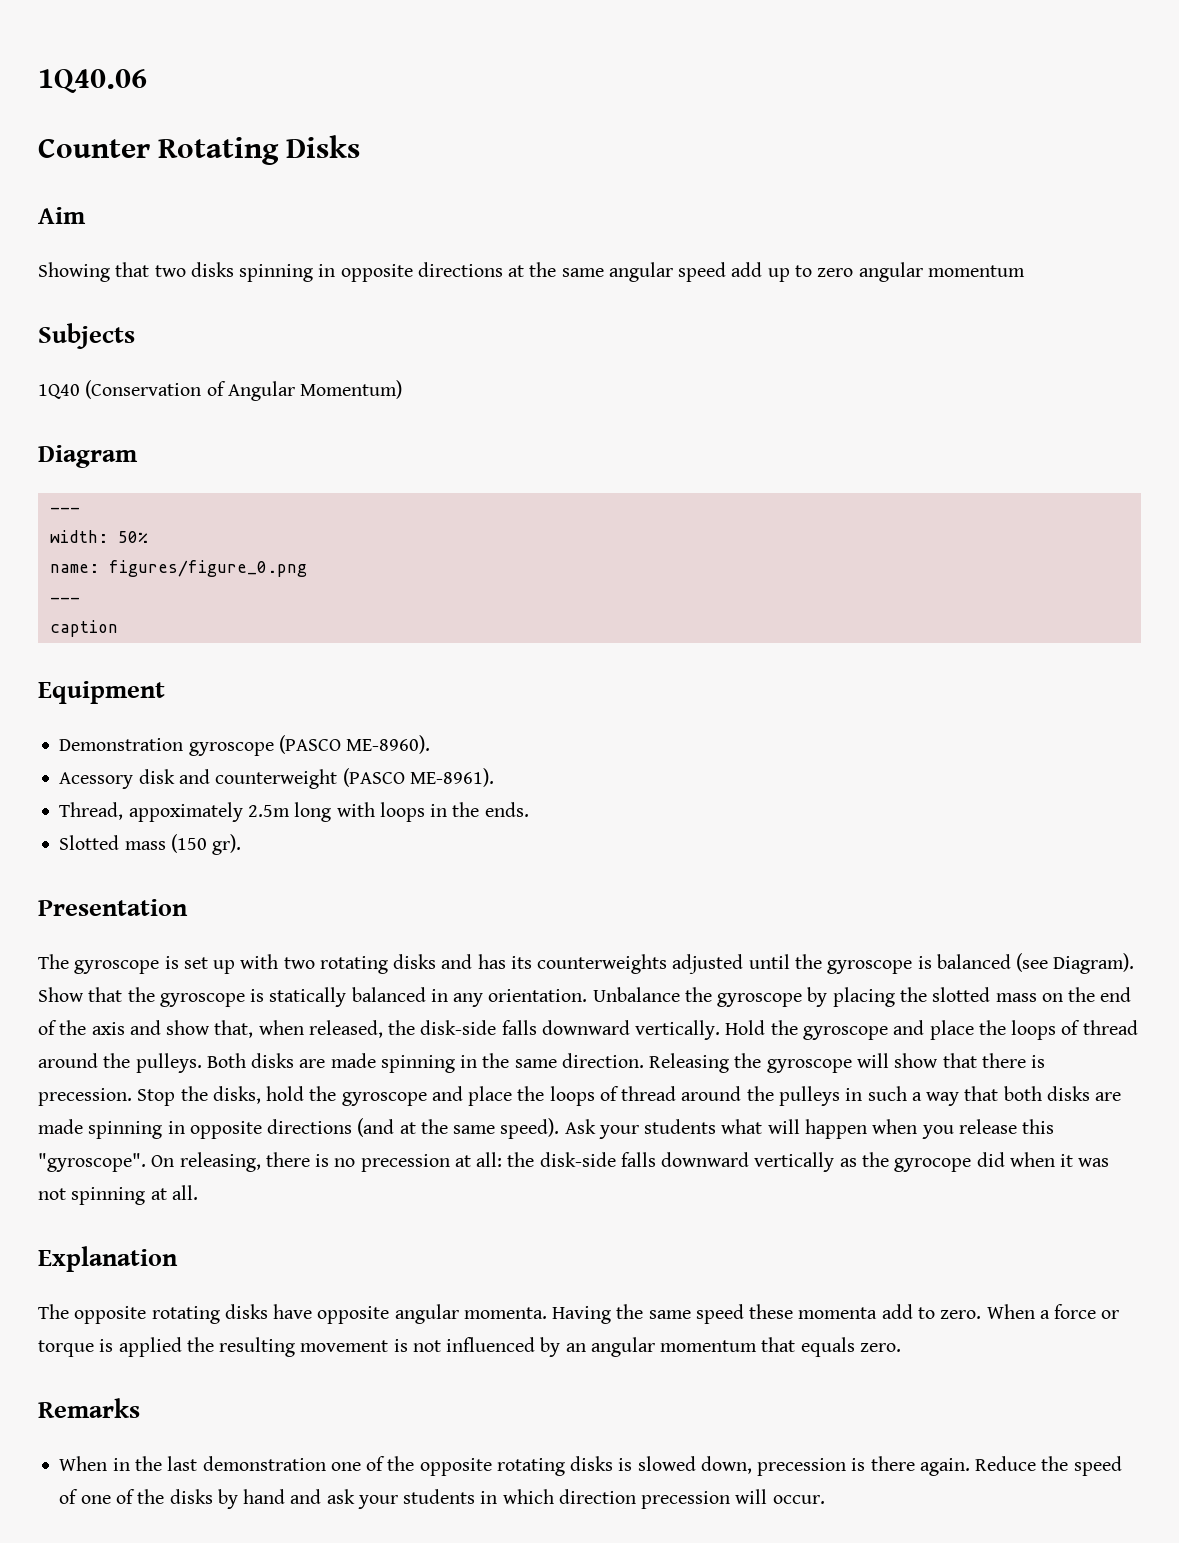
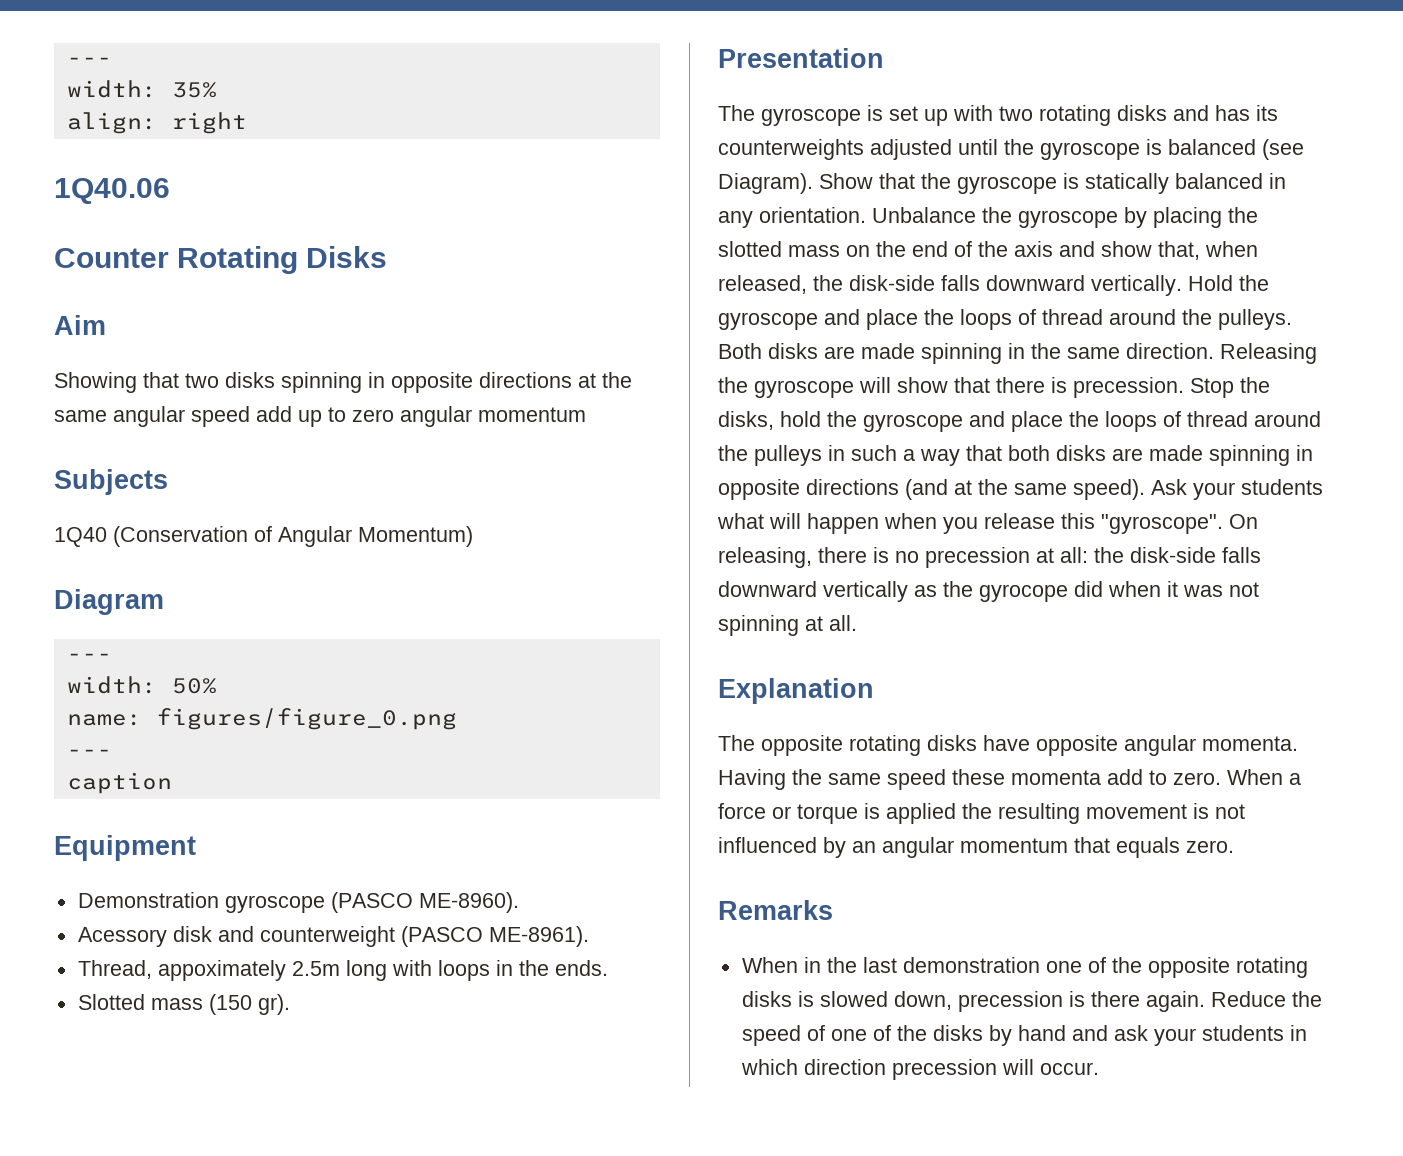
(38, 81) none -> [66,57,112,65] [66,80,217,98] [66,112,247,134] --- // width: 35% // align: right //

